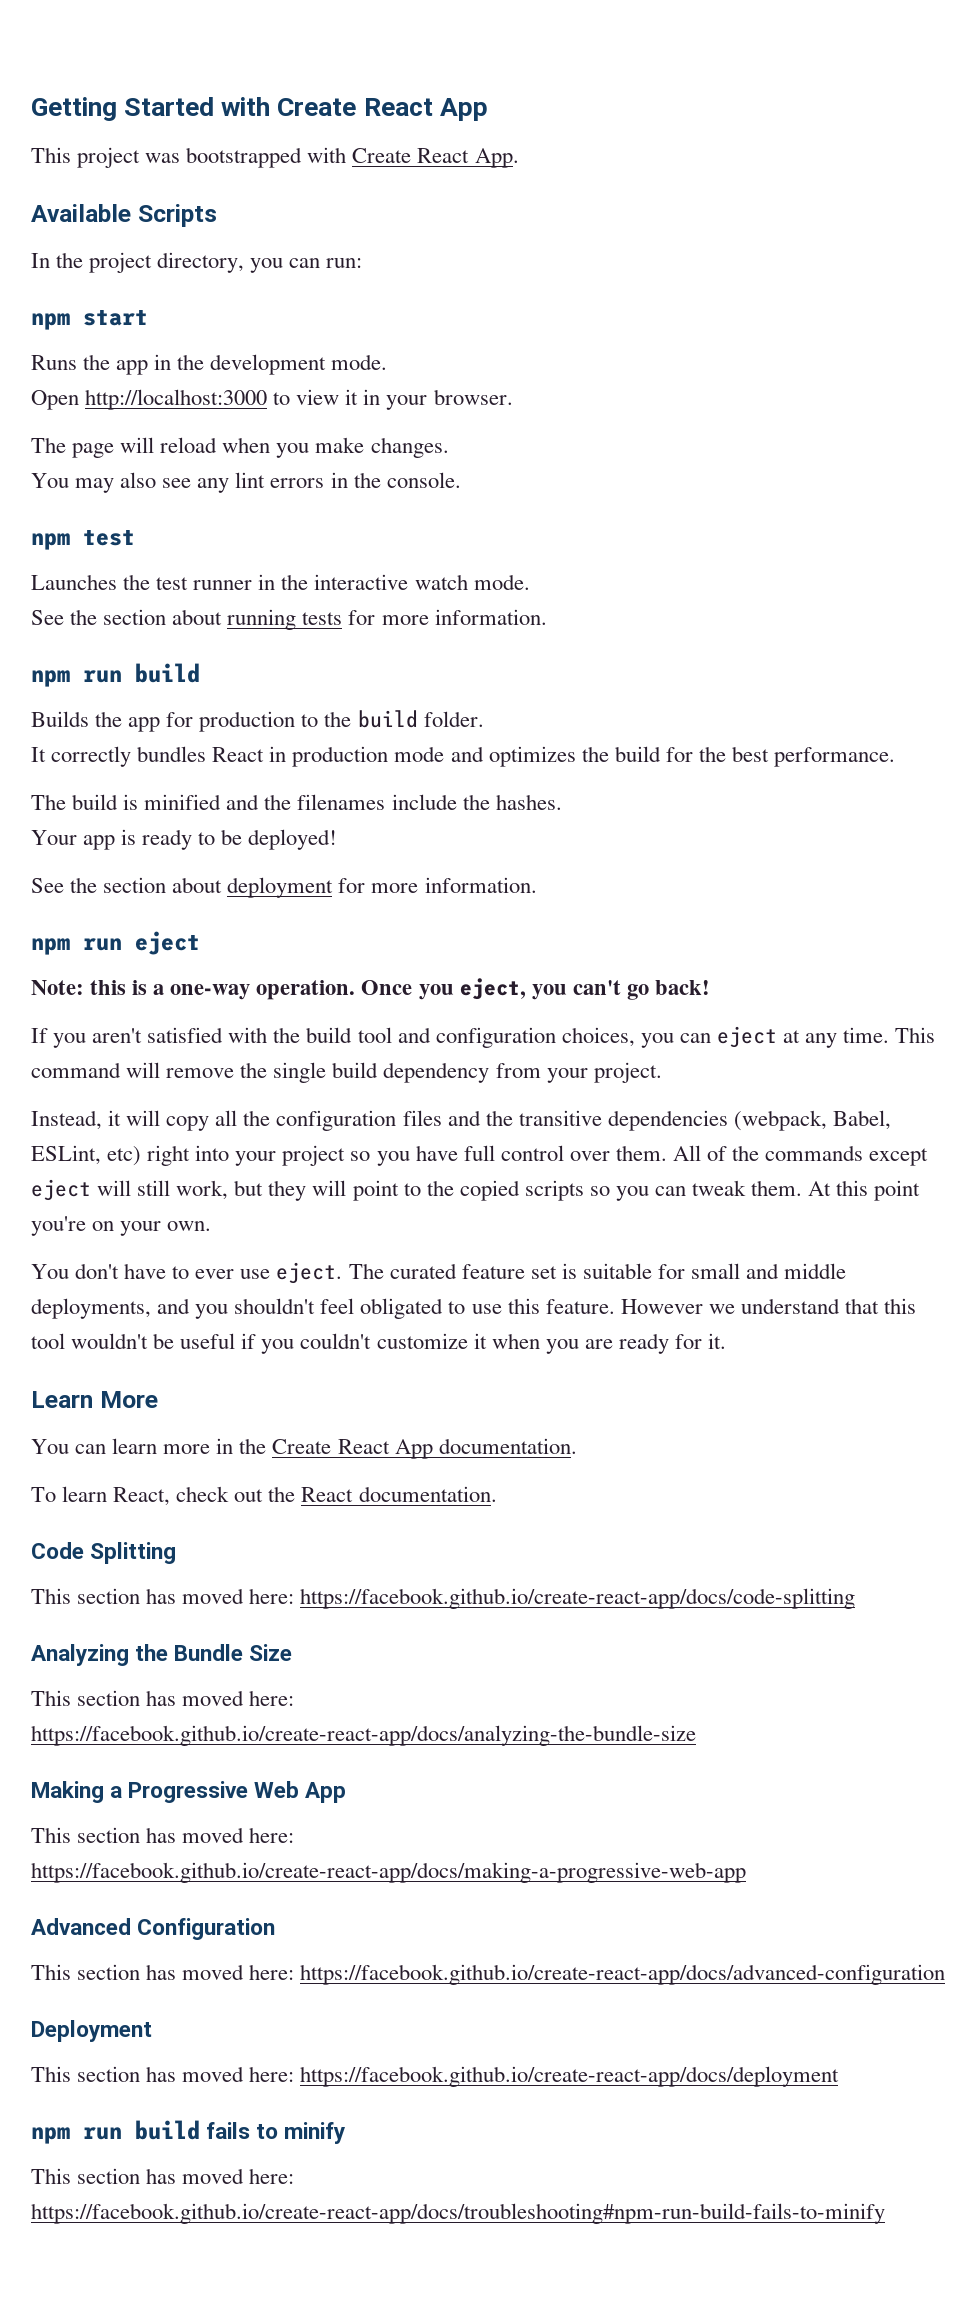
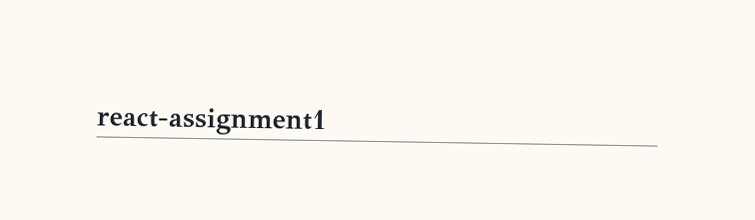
[31,97,488,121] [31,147,519,168] [31,204,217,227] [31,252,363,273] [31,310,148,330] [31,354,388,375] [31,389,513,410] [31,437,449,458] [31,472,461,493] [31,530,135,550] [31,574,530,590] [31,609,547,630] [31,663,200,687] [31,710,484,732] [31,746,896,767] [31,794,562,810] [31,829,338,850] [31,877,537,898] [31,931,200,955] [31,978,710,1000] [31,1026,936,1048] [31,1062,662,1083] [31,1110,891,1131] [31,1145,929,1166] [31,1179,921,1201] [31,1216,212,1236] [31,1262,847,1284] [31,1298,917,1319] [31,1333,727,1354] [31,1391,158,1408] [31,1438,577,1459] [31,1486,497,1506] [31,1542,177,1564] [31,1588,856,1609] [31,1644,293,1666] [31,1690,295,1706] [31,1725,696,1746] [31,1781,347,1803] [31,1827,295,1843] [31,1862,746,1883] [31,1918,276,1940] [31,1964,946,1985] [31,2020,152,2042] [31,2066,840,2087] [31,2120,346,2144] [31,2168,295,2184] [31,2203,885,2224] Getting Started with Create React App // This project was bootstrapped with Create React App. // Available Scripts // In the project directory, you can run: // npm start // Runs the app in the development mode. // Open http://localhost:3000 to view it in your browser. // The page will reload when you make changes. // You may also see any lint errors in the console. // npm test // Launches the test runner in the interactive watch mode. // See the section about running tests for more information. // npm run build // Builds the app for production to the build folder. // It correctly bundles React in production mode and optimizes the build for the best performance. // The build is minified and the filenames include the hashes. // Your app is ready to be deployed! // See the section about deployment for more information. // npm run eject // Note: this is a one-way operation. Once you eject, you can't go back! // If you aren't satisfied with the build tool and configuration choices, you can eject at any time. This command will remove the single build dependency from your project. // Instead, it will copy all the configuration files and the transitive dependencies (webpack, Babel, ESLint, etc) right into your project so you have full control over them. All of the commands except eject will still work, but they will point to the copied scripts so you can tweak them. At this point you're on your own. // You don't have to ever use eject. The curated feature set is suitable for small and middle deployments, and you shouldn't feel obligated to use this feature. However we understand that this tool wouldn't be useful if you couldn't customize it when you are ready for it. // Learn More // You can learn more in the Create React App documentation. // To learn React, check out the React documentation. // Code Splitting // This section has moved here: https://facebook.github.io/create-react-app/docs/code-splitting // Analyzing the Bundle Size // This section has moved here: https://facebook.github.io/create-react-app/docs/analyzing-the-bundle-size // Making a Progressive Web App // This section has moved here: https://facebook.github.io/create-react-app/docs/making-a-progressive-web-app // Advanced Configuration // This section has moved here: https://facebook.github.io/create-react-app/docs/advanced-configuration // Deployment // This section has moved here: https://facebook.github.io/create-react-app/docs/deployment // npm run build fails to minify // This section has moved here: https://facebook.github.io/create-react-app/docs/troubleshooting#npm-run-build-fails-to-minify -> [96,106,327,137] react-assignment1

